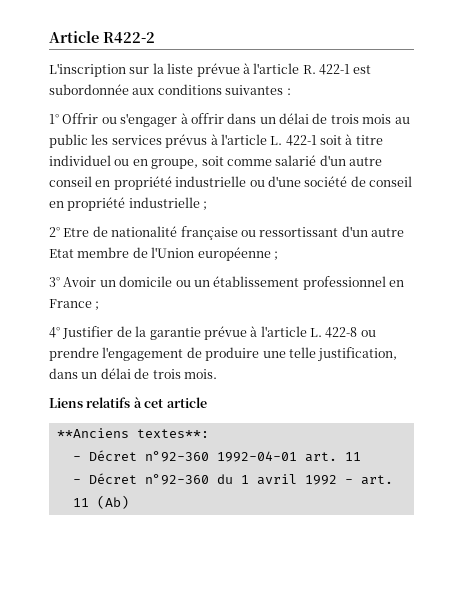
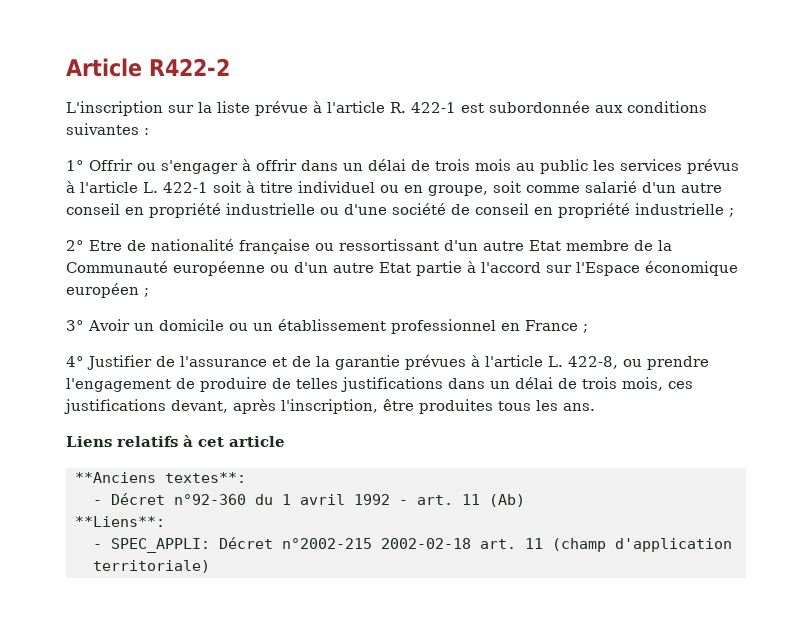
[151,247,271,261] l'Union européenne -> [658,240,672,251] [66,261,738,276] [66,283,139,298] la Communauté européenne ou d'un autre Etat partie à l'accord sur l'Espace économique européen
(132, 331) none -> [180,356,311,367] l'assurance et de
[203,326,358,340] prévue à l'article L. 422-8 -> [405,355,618,370] prévues à l'article L. 422-8,
[262,347,398,362] [49,368,217,379] une telle justification, dans un délai de trois mois. -> [272,377,693,392] [64,399,595,414] de telles justifications dans un délai de trois mois, ces justifications devant, après l'inscription, être produites tous les ans.
[72,450,361,462] // - Décret n°92-360 1992-04-01 art. 11 -> (246, 477) none
(129, 502) none -> [74,516,165,527] [92,537,732,553] [92,560,210,573] // **Liens**: // - SPEC_APPLI: Décret n°2002-215 2002-02-18 art. 11 (champ d'application territoriale)

